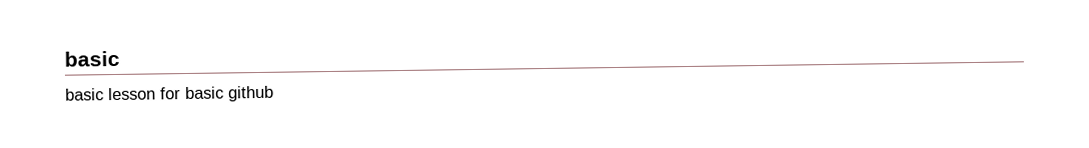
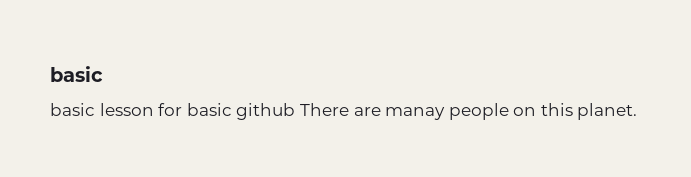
(274, 93) none -> [299,103,638,120] There are manay people on this planet.

